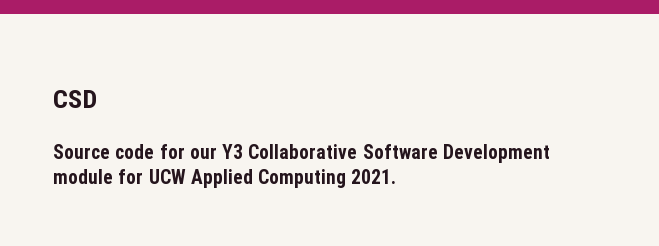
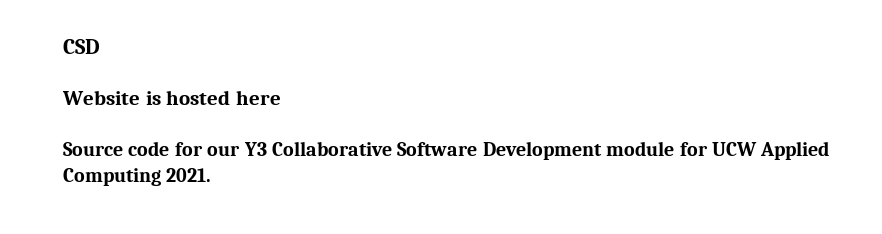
(97, 99) none -> [62,90,282,105] // Website is hosted here

